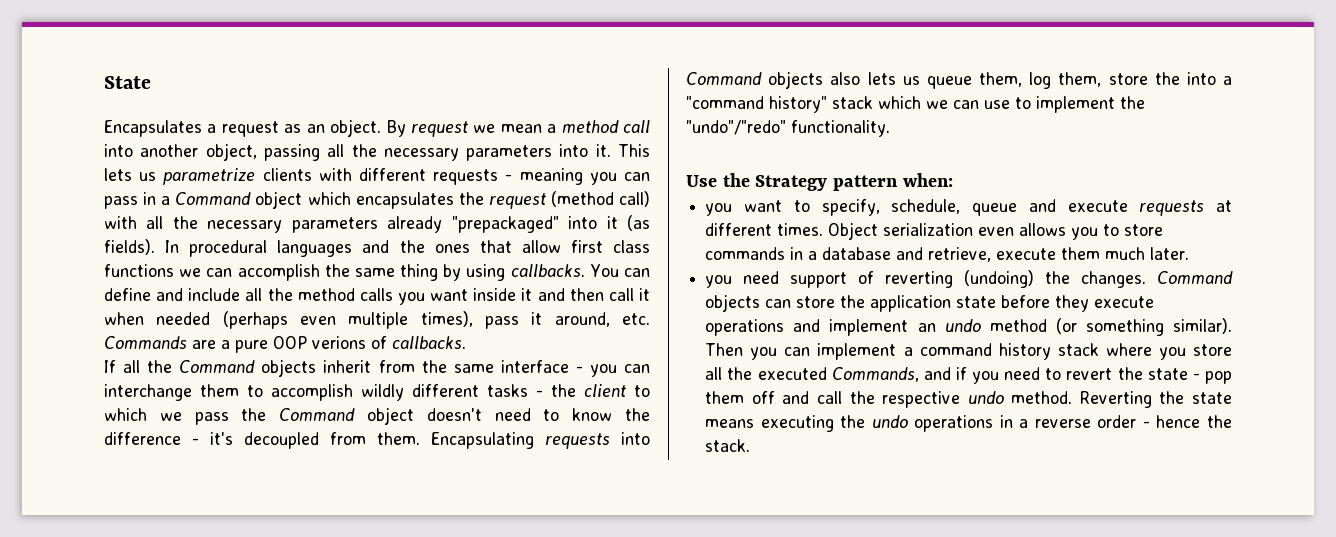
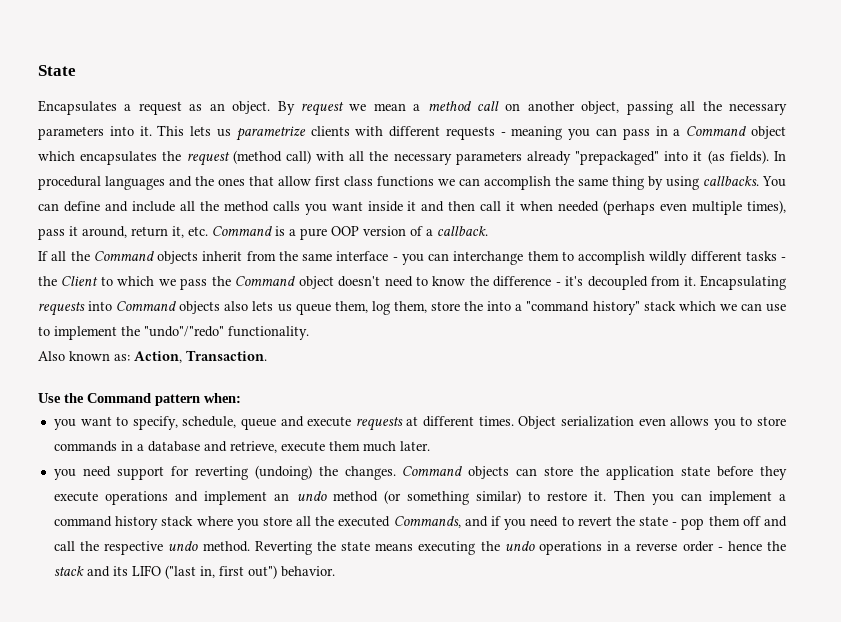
[104,144,133,157] into -> [505,103,521,111] on
[622,313,650,325] [104,336,466,353] etc. Commands are a pure OOP verions of callbacks. -> [131,226,488,240] return it, etc. Command is a pure OOP version of a callback.
[584,384,626,397] client -> [61,276,99,286] Client
[377,432,420,445] them. -> [683,276,696,286] it.
(890, 128) none -> [38,350,267,363] // Also known as: Action, Transaction.
[755,175,828,191] Strategy -> [87,393,151,403] Command
[858,271,875,284] of -> [170,466,189,476] for
[1173,318,1232,334] similar). -> [476,490,607,504] similar) to restore it.
[705,439,751,452] stack. -> [53,565,335,579] stack and its LIFO ("last in, first out") behavior.

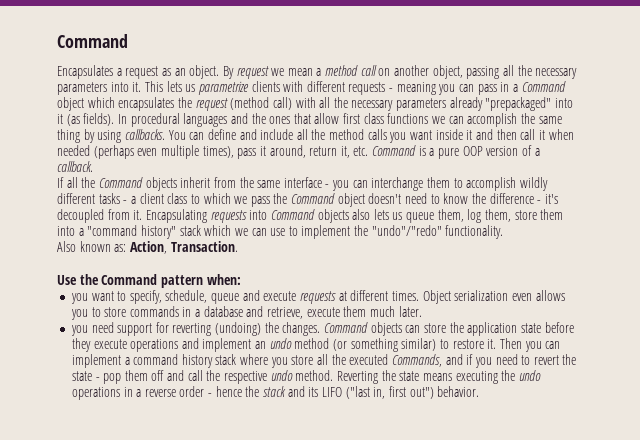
[38,65,76,76] State -> [57,34,128,48] Command
[38,276,99,286] the Client -> [130,193,188,204] a client class
[464,301,484,311] the -> [540,209,564,220] them

